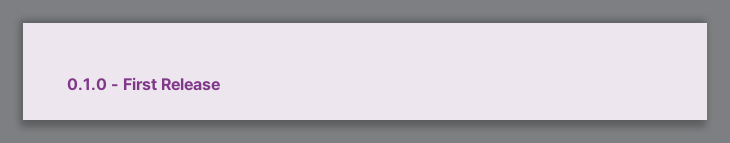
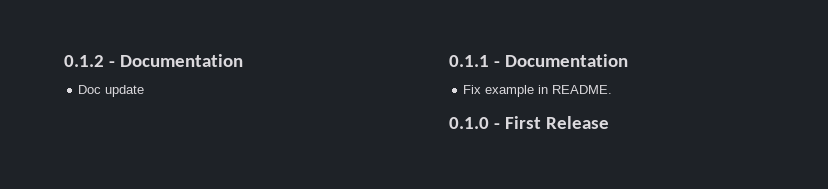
(67, 84) none -> [64,54,243,67] [78,85,145,97] [449,54,628,67] [463,85,613,97] 0.1.2 - Documentation // Doc update // 0.1.1 - Documentation // Fix example in README. //

